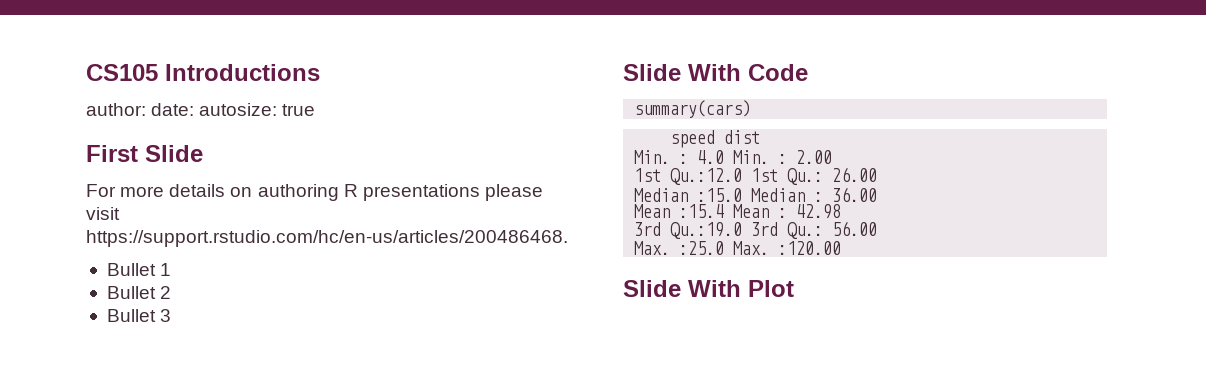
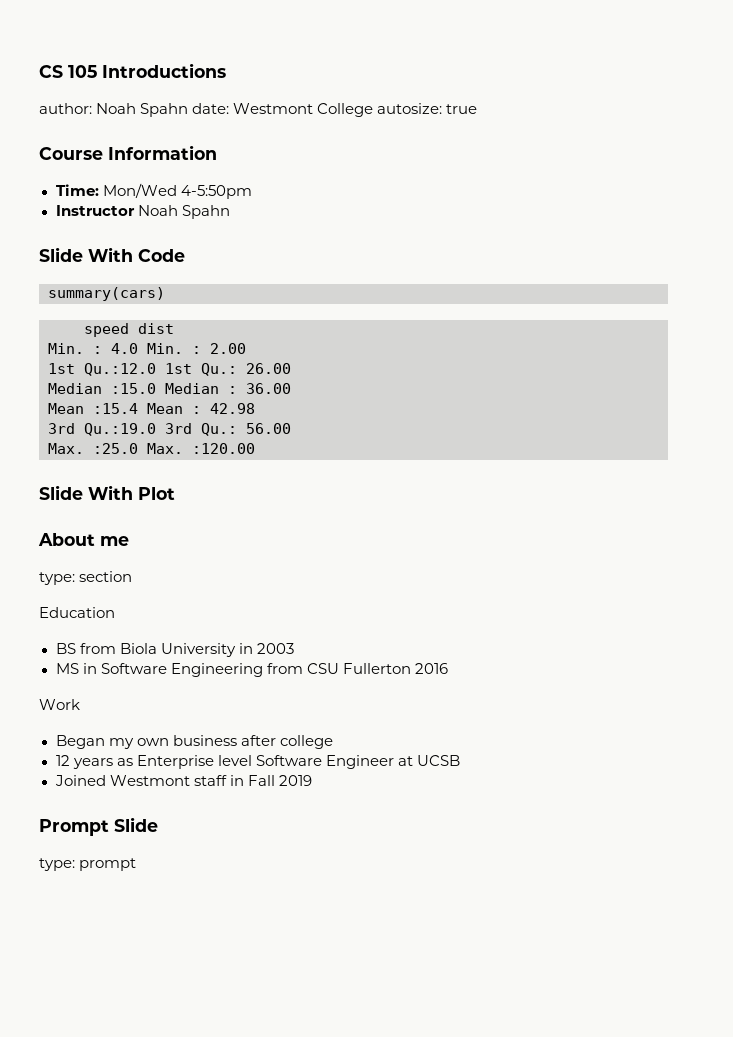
[86,64,158,81] CS105 -> [39,65,97,78] CS 105
[151,103,316,116] [86,145,203,162] [86,184,543,201] [86,207,120,220] [86,230,568,247] [106,263,172,276] [106,286,172,299] [106,309,172,322] date: autosize: true // First Slide // For more details on authoring R presentations please visit https://support.rstudio.com/hc/en-us/articles/200486468. // Bullet 1 // Bullet 2 // Bullet 3 -> [96,103,478,117] [39,145,217,160] [55,183,252,199] [55,205,230,219] Noah Spahn date: Westmont College autosize: true // Course Information // Time: Mon/Wed 4-5:50pm // Instructor Noah Spahn
(794, 288) none -> [38,533,129,546] [39,571,133,585] [39,607,115,618] [55,643,294,657] [55,663,448,677] [39,699,80,710] [55,735,333,749] [55,755,460,769] [54,775,312,786] [39,817,158,836] [39,858,137,871] // About me // type: section // Education // BS from Biola University in 2003 // MS in Software Engineering from CSU Fullerton 2016 // Work // Began my own business after college // 12 years as Enterprise level Software Engineer at UCSB // Joined Westmont staff in Fall 2019 // Prompt Slide // type: prompt

